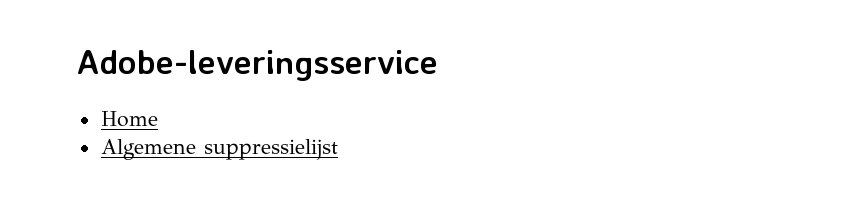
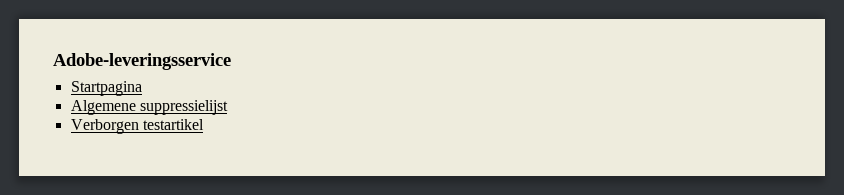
[100,111,158,127] Home -> [70,81,142,96] Startpagina
(338, 149) none -> [70,119,204,134] // Verborgen testartikel

